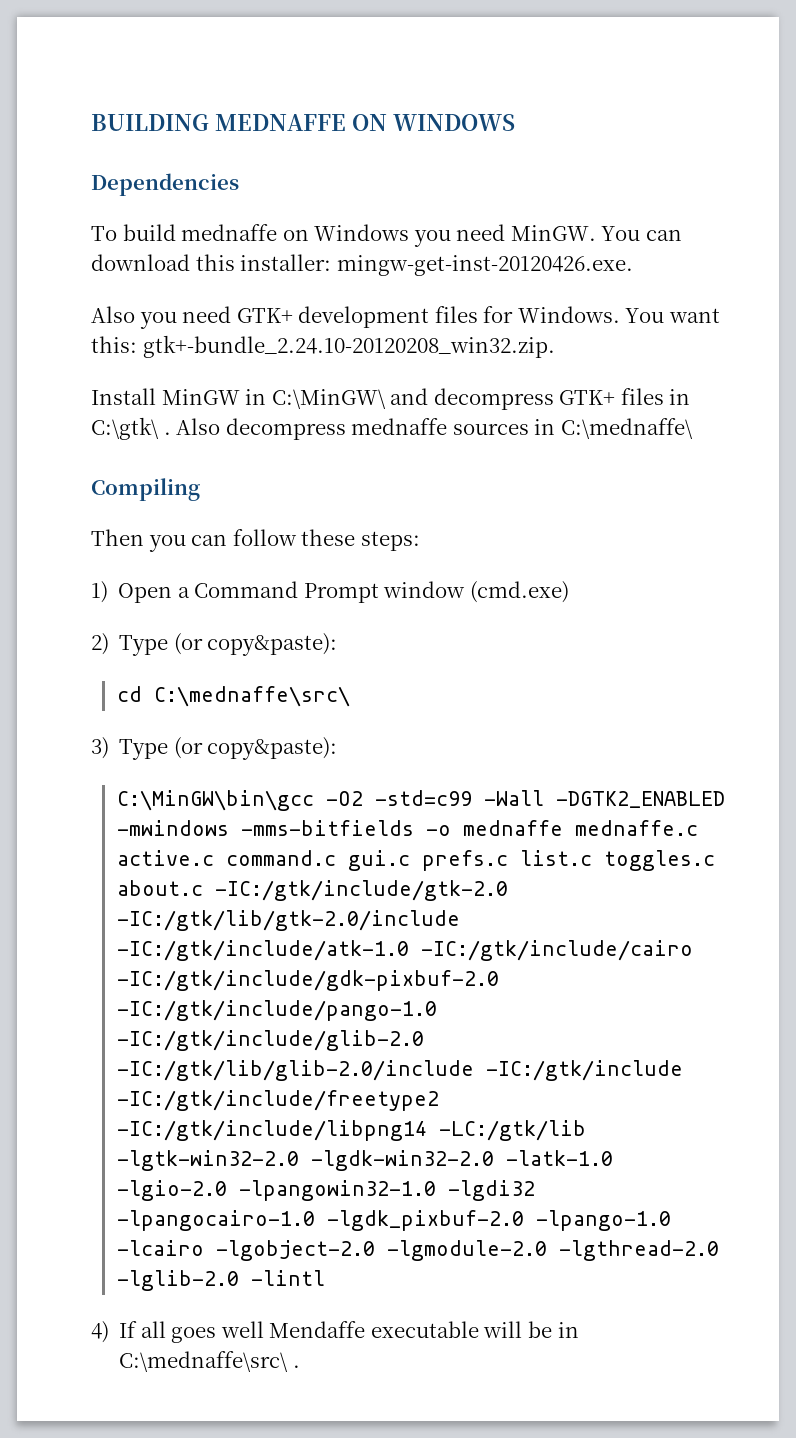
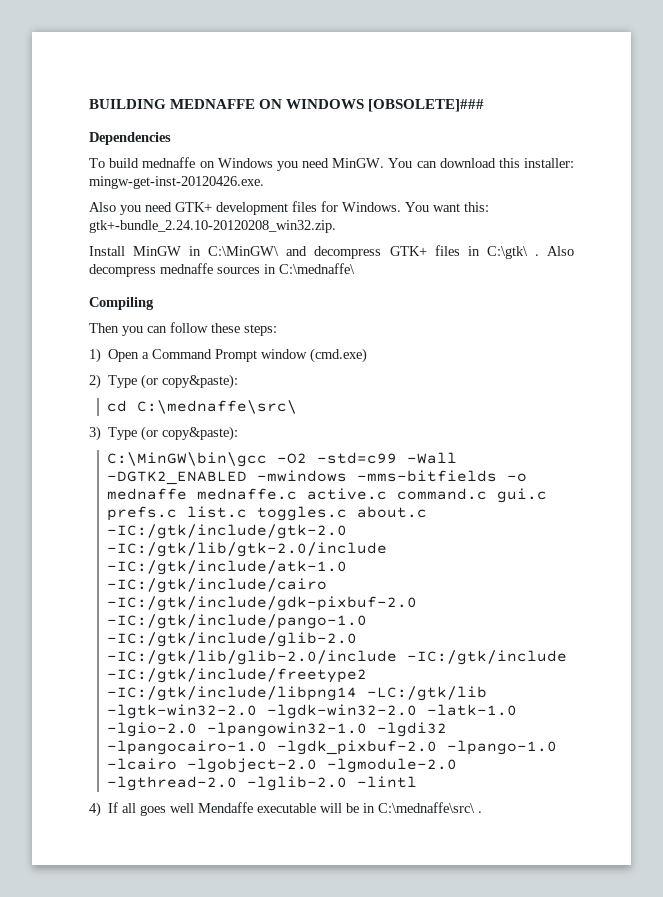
(515, 122) none -> [368,99,485,112] [OBSOLETE]###

